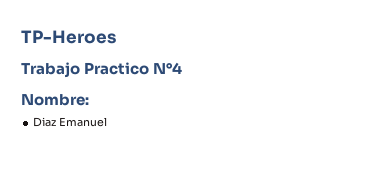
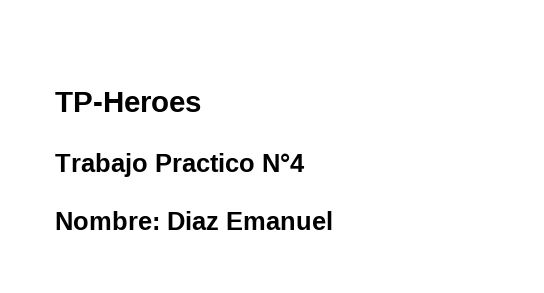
(89, 100) // -> (160, 220) none

